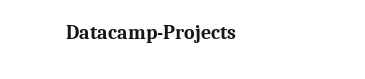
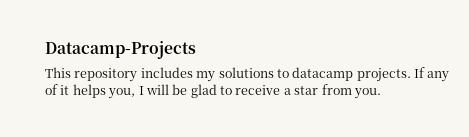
(236, 34) none -> [45,67,450,82] [45,84,381,99] // This repository includes my solutions to datacamp projects. If any of it helps you, I will be glad to receive a star from you.

